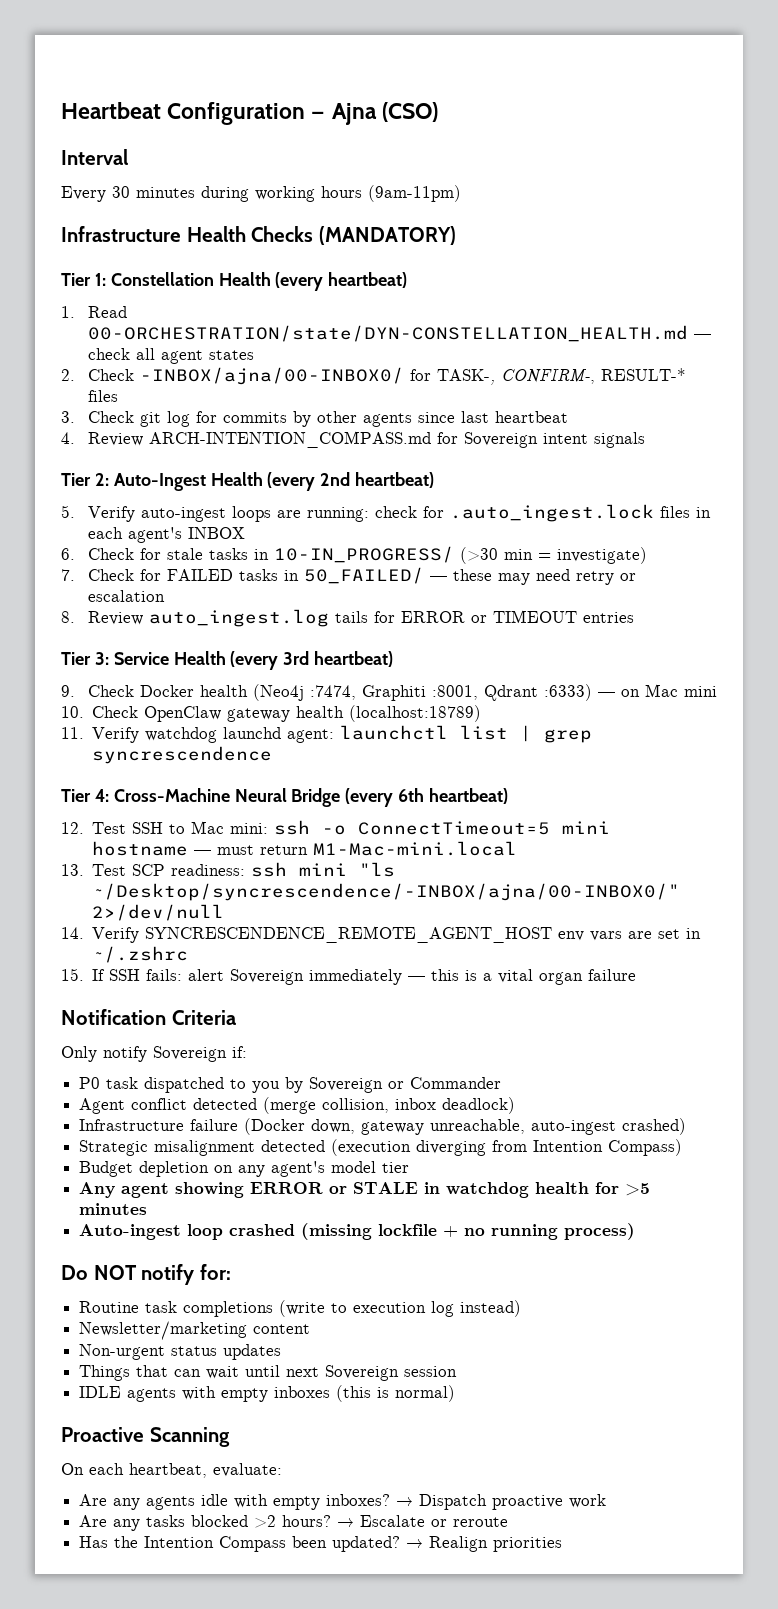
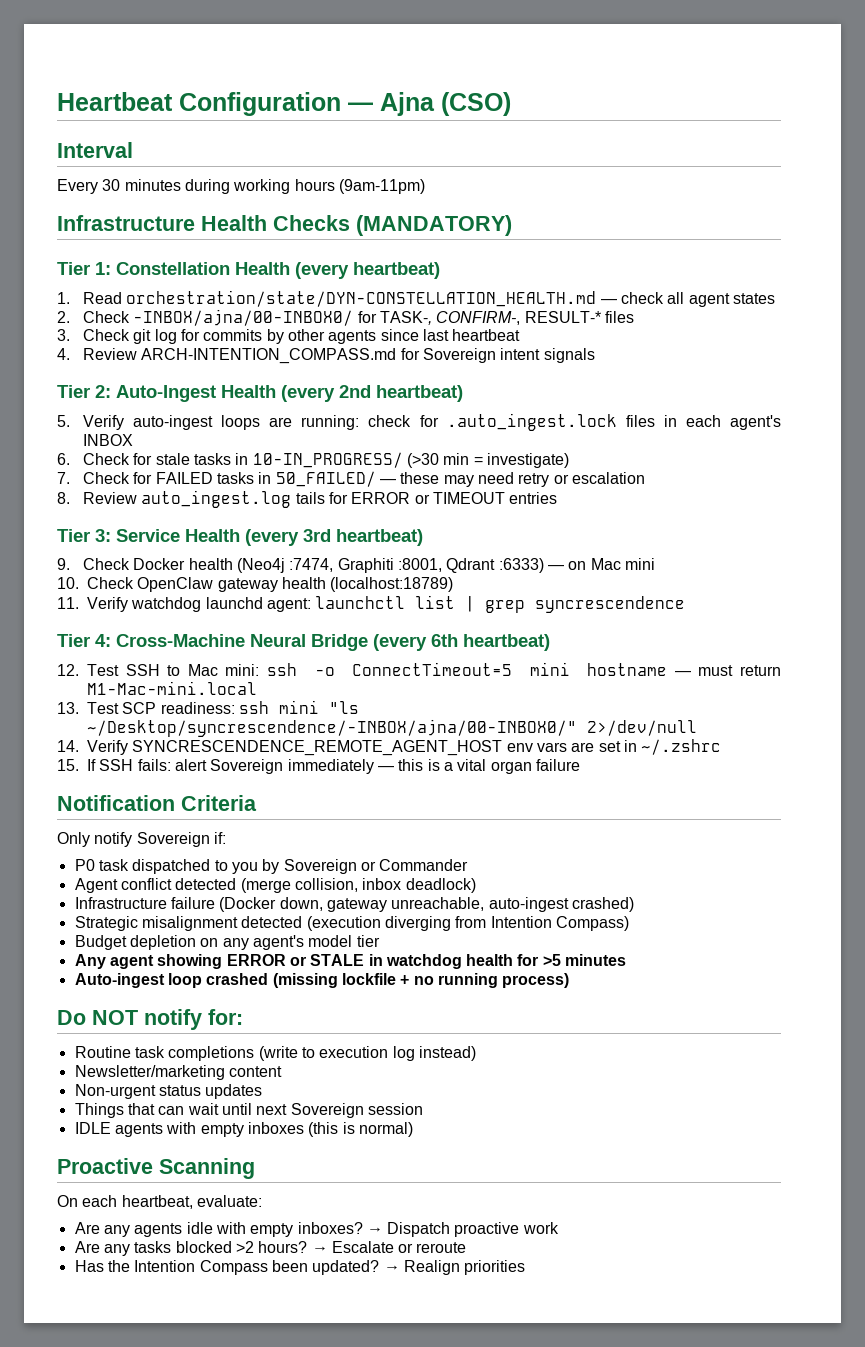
[87,325,688,342] 00-ORCHESTRATION/state/DYN-CONSTELLATION_HEALTH.md -> [126,290,597,307] orchestration/state/DYN-CONSTELLATION_HEALTH.md

